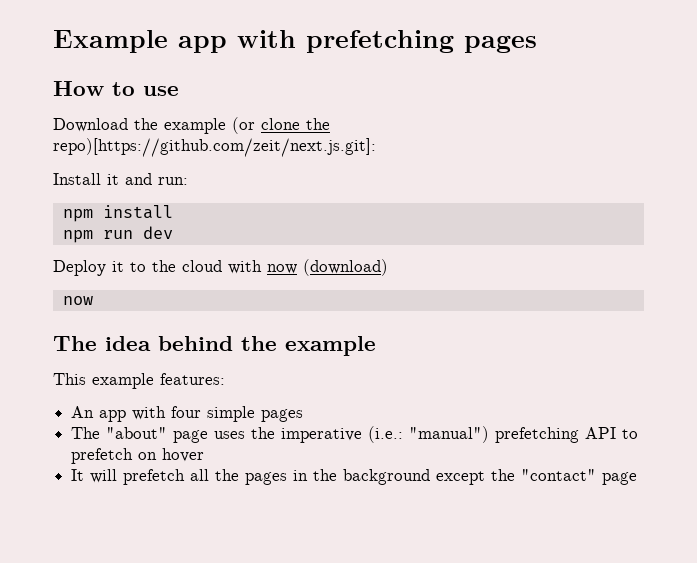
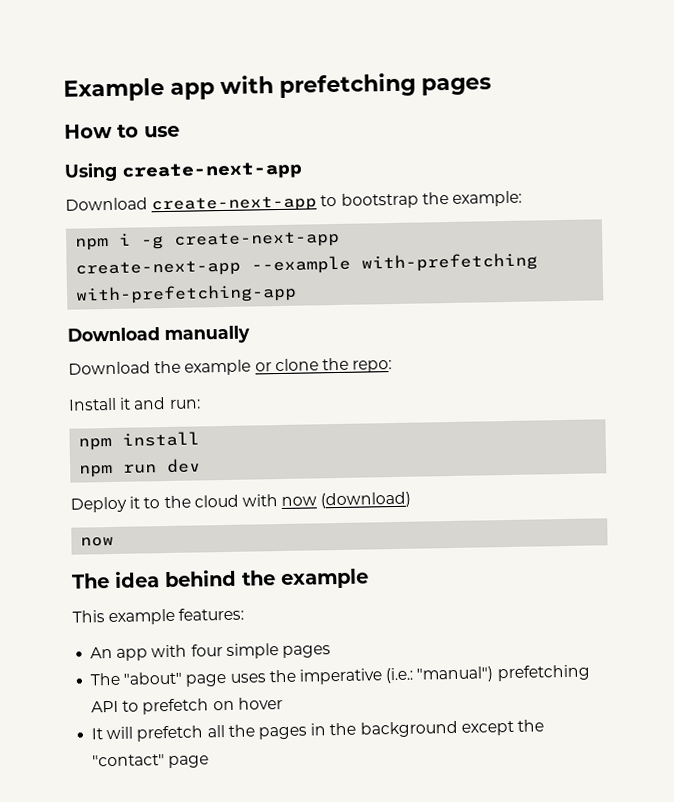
(179, 91) none -> [64,161,303,182] [65,190,522,214] [75,230,341,251] [75,252,539,278] [75,283,298,305] [67,325,250,345] // Using create-next-app // Download create-next-app to bootstrap the example: // npm i -g create-next-app // create-next-app --example with-prefetching with-prefetching-app // Download manually
[232,117,255,134] (or -> [254,362,272,372] or
[53,138,376,157] repo)[https://github.com/zeit/next.js.git]: -> [352,360,393,373] repo:

